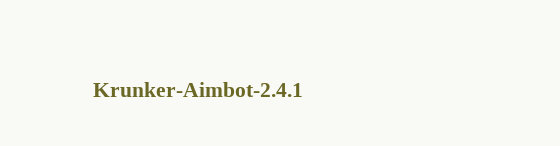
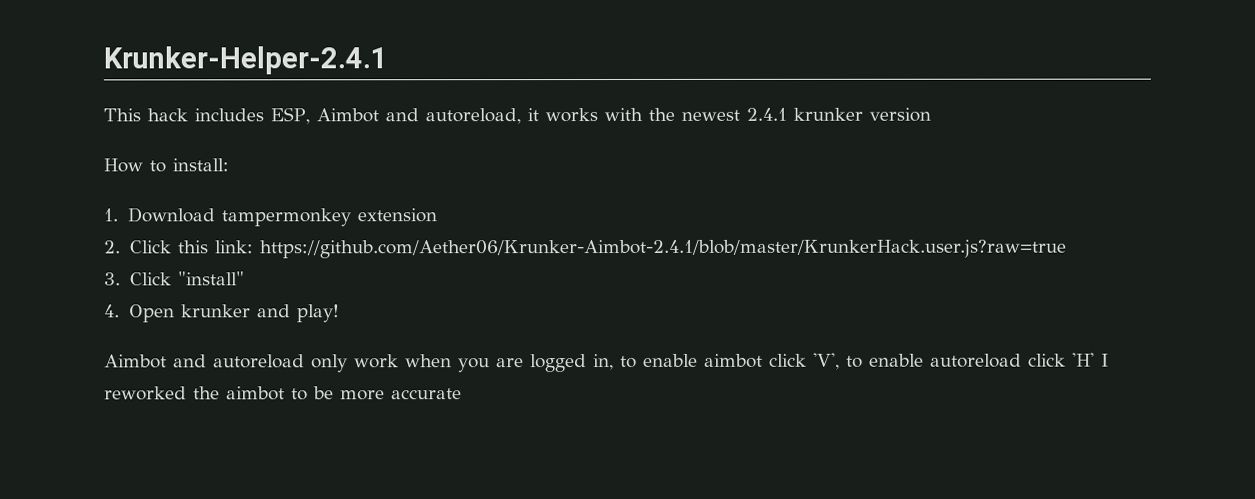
[93,82,303,97] Krunker-Aimbot-2.4.1 -> [103,46,388,75] [103,107,931,125] [103,158,229,173] [103,207,437,227] [103,239,1068,259] [104,271,245,286] [104,304,340,323] [104,352,1109,373] [104,386,462,401] Krunker-Helper-2.4.1 // This hack includes ESP, Aimbot and autoreload, it works with the newest 2.4.1 krunker version // How to install: // 1. Download tampermonkey extension // 2. Click this link: https://github.com/Aether06/Krunker-Aimbot-2.4.1/blob/master/KrunkerHack.user.js?raw=true // 3. Click "install" // 4. Open krunker and play! // Aimbot and autoreload only work when you are logged in, to enable aimbot click 'V', to enable autoreload click 'H' I reworked the aimbot to be more accurate

